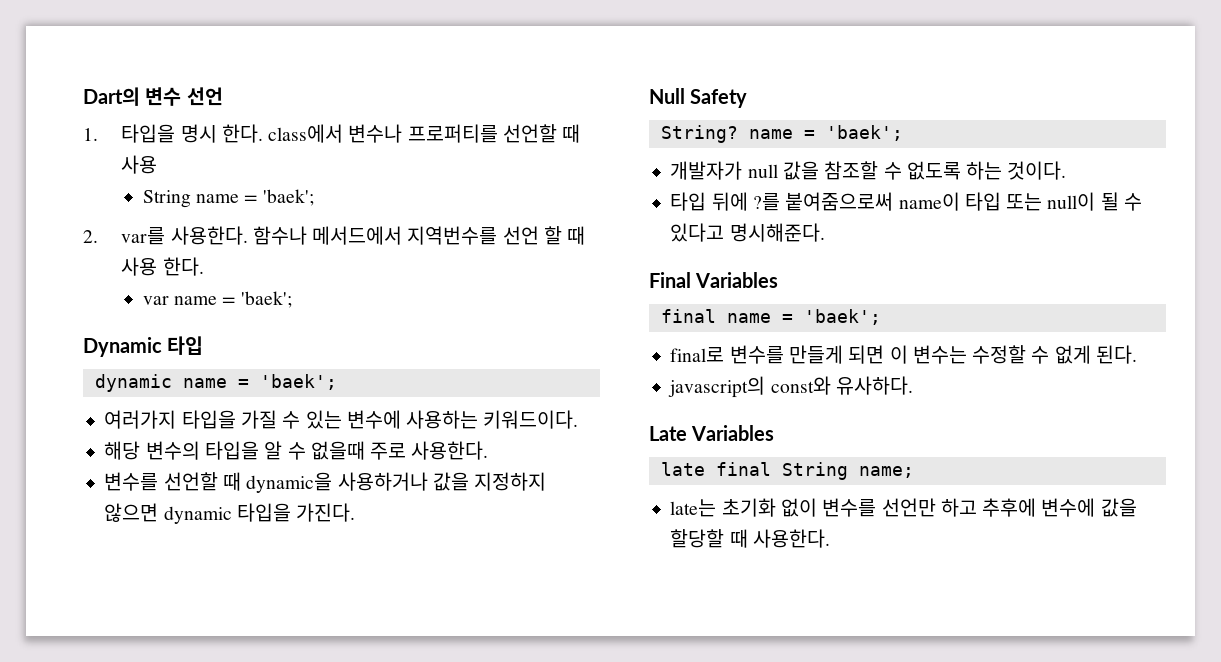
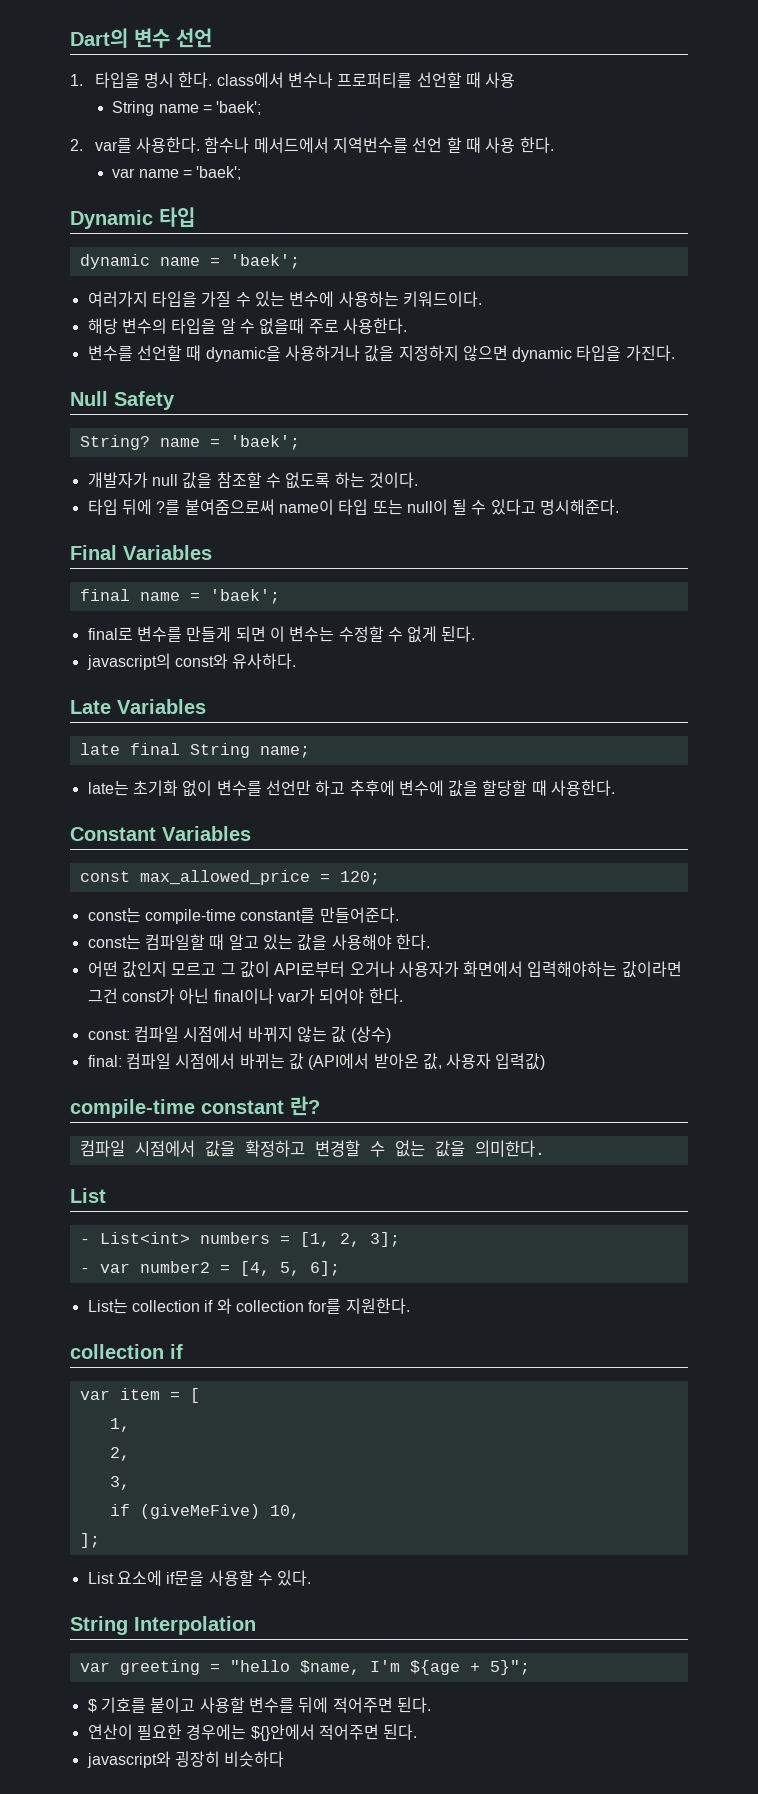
(830, 538) none -> [70,826,251,841] [79,870,380,885] [87,907,399,924] [87,934,430,951] [87,961,682,978] [87,988,403,1004] [87,1026,391,1043] [87,1053,546,1070] [70,1096,320,1118] [79,1140,545,1157] [70,1188,106,1203] [79,1232,400,1247] [79,1261,340,1276] [87,1298,410,1314] [70,1344,183,1359] [79,1388,200,1403] [109,1418,130,1432] [109,1447,130,1461] [109,1476,130,1490] [109,1504,300,1519] [79,1533,100,1548] [87,1570,312,1586] [70,1616,256,1635] [79,1660,530,1675] [87,1697,431,1713] [87,1724,418,1741] [86,1751,285,1768] // Constant Variables // const max_allowed_price = 120; // const는 compile-time constant를 만들어준다. // const는 컴파일할 때 알고 있는 값을 사용해야 한다. // 어떤 값인지 모르고 그 값이 API로부터 오거나 사용자가 화면에서 입력해야하는 값이라면 그건 const가 아닌 final이나 var가 되어야 한다. // const: 컴파일 시점에서 바뀌지 않는 값 (상수) // final: 컴파일 시점에서 바뀌는 값 (API에서 받아온 값, 사용자 입력값) // compile-time constant 란? // 컴파일 시점에서 값을 확정하고 변경할 수 없는 값을 의미한다. // List // - List<int> numbers = [1, 2, 3]; // - var number2 = [4, 5, 6]; // List는 collection if 와 collection for를 지원한다. // collection if // var item = [ // 1, // 2, // 3, // if (giveMeFive) 10, // ]; // List 요소에 if문을 사용할 수 있다. // String Interpolation // var greeting = "hello $name, I'm ${age + 5}"; // $ 기호를 붙이고 사용할 변수를 뒤에 적어주면 된다. // 연산이 필요한 경우에는 ${}안에서 적어주면 된다. // javascript와 굉장히 비슷하다

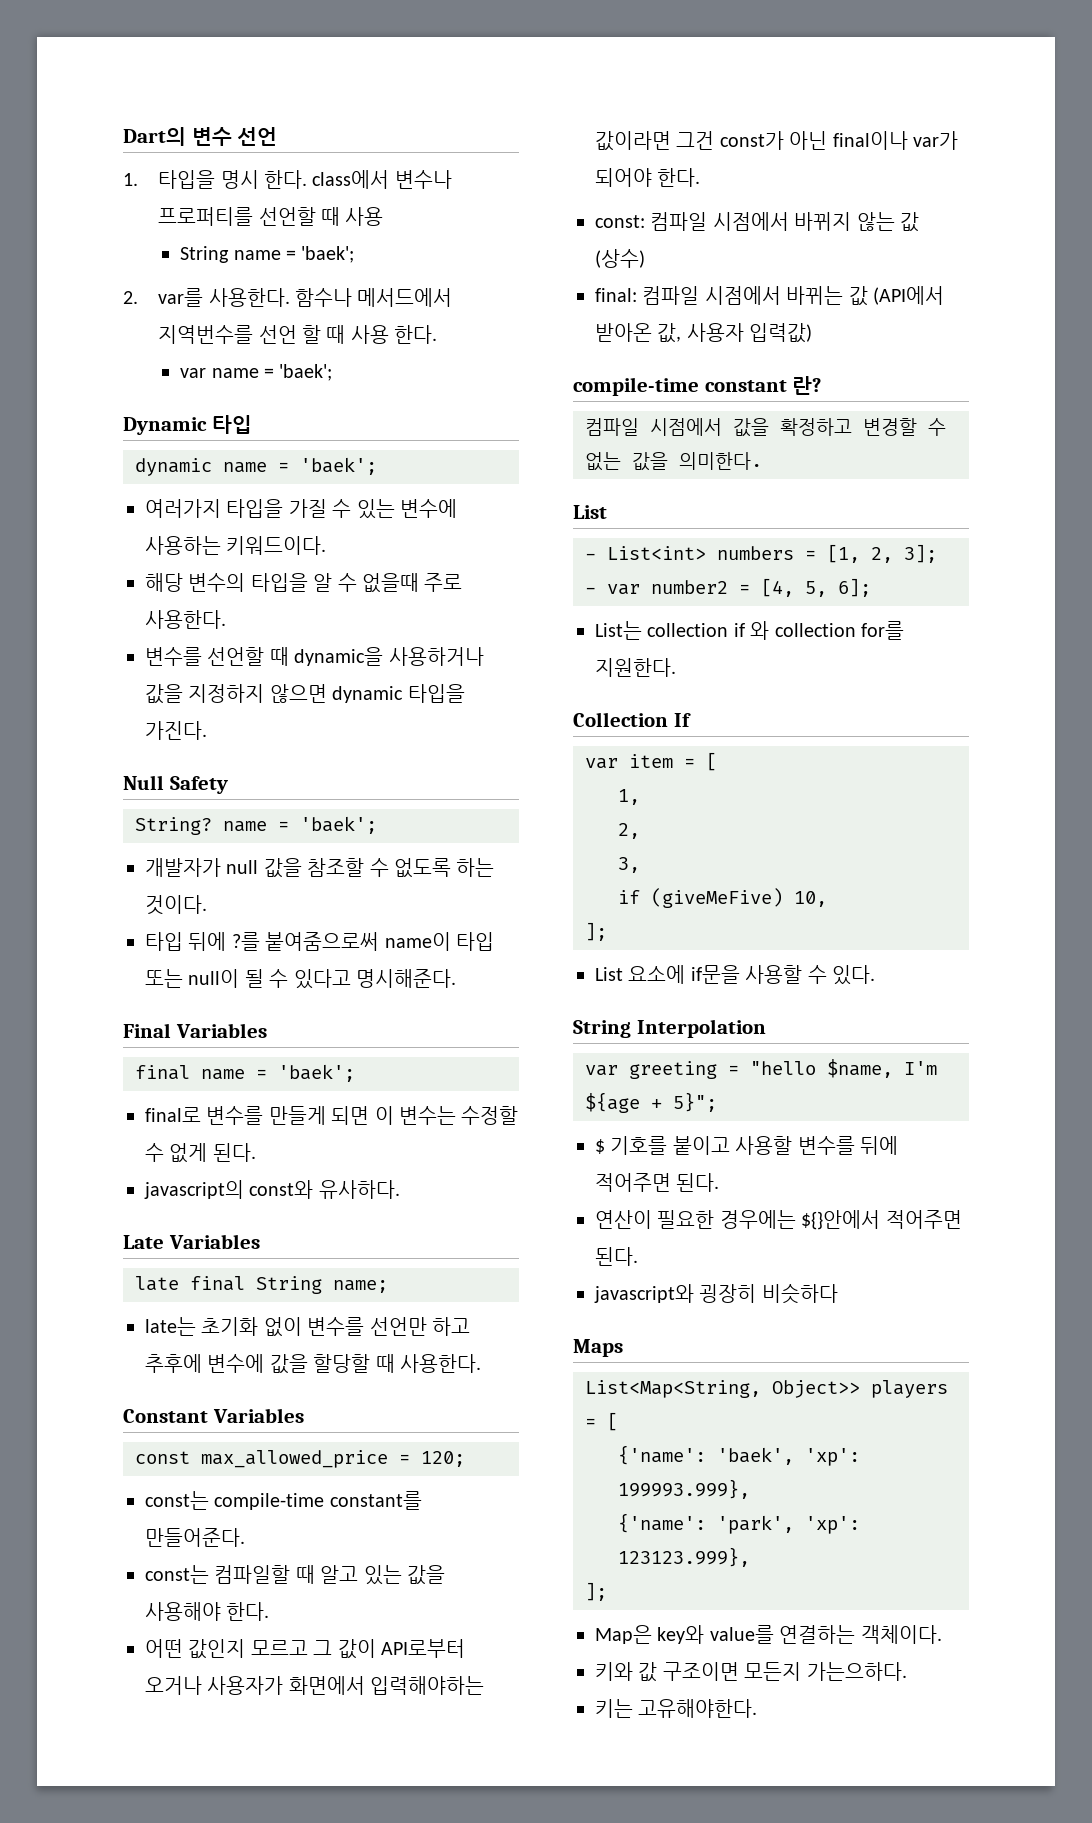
[70,1344,183,1359] collection if -> [573,712,691,727] Collection If
(285, 1759) none -> [573,1339,623,1357] [585,1380,948,1398] [585,1412,618,1431] [618,1445,860,1466] [618,1479,750,1499] [618,1513,860,1534] [618,1547,750,1567] [585,1582,607,1601] [595,1625,942,1644] [595,1662,907,1682] [595,1699,758,1718] // Maps // List<Map<String, Object>> players = [ // {'name': 'baek', 'xp': 199993.999}, // {'name': 'park', 'xp': 123123.999}, // ]; // Map은 key와 value를 연결하는 객체이다. // 키와 값 구조이면 모든지 가는으하다. // 키는 고유해야한다.

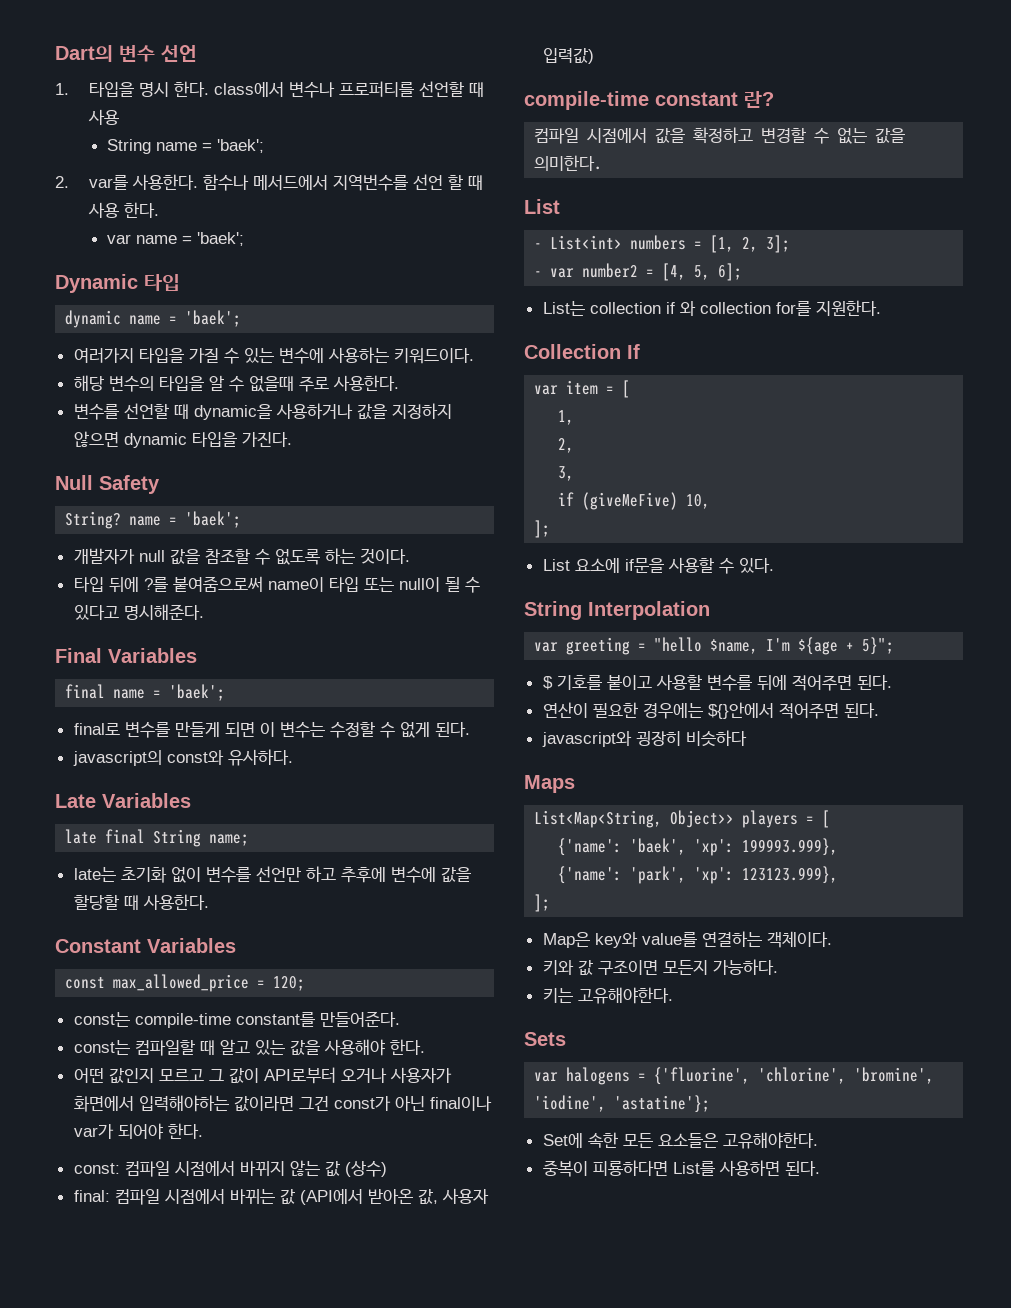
[806,1662,907,1681] 가는으하다. -> [712,959,778,975] 가능하다.
(758, 1708) none -> [524,1032,566,1046] [534,1067,935,1085] [534,1095,711,1113] [542,1132,818,1149] [542,1160,820,1177] // Sets // var halogens = {'fluorine', 'chlorine', 'bromine', 'iodine', 'astatine'}; // Set에 속한 모든 요소들은 고유해야한다. // 중복이 피룡하다면 List를 사용하면 된다.

